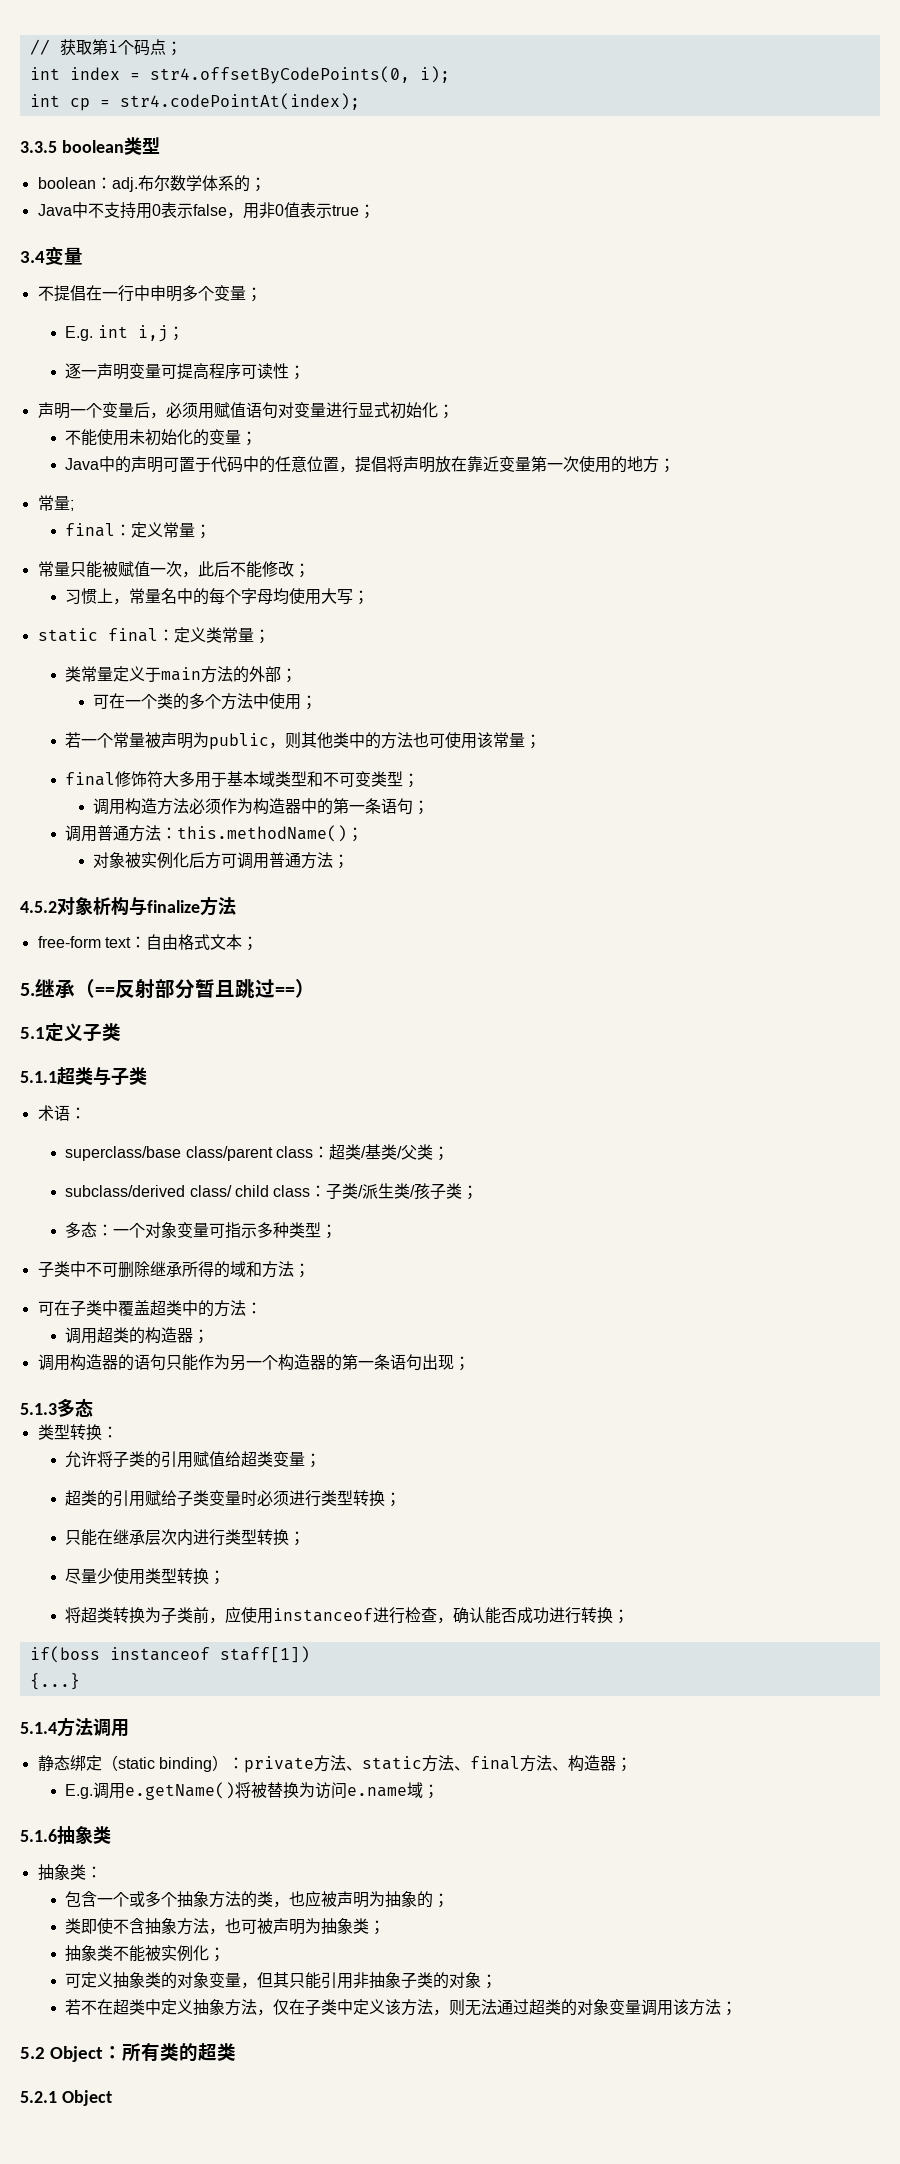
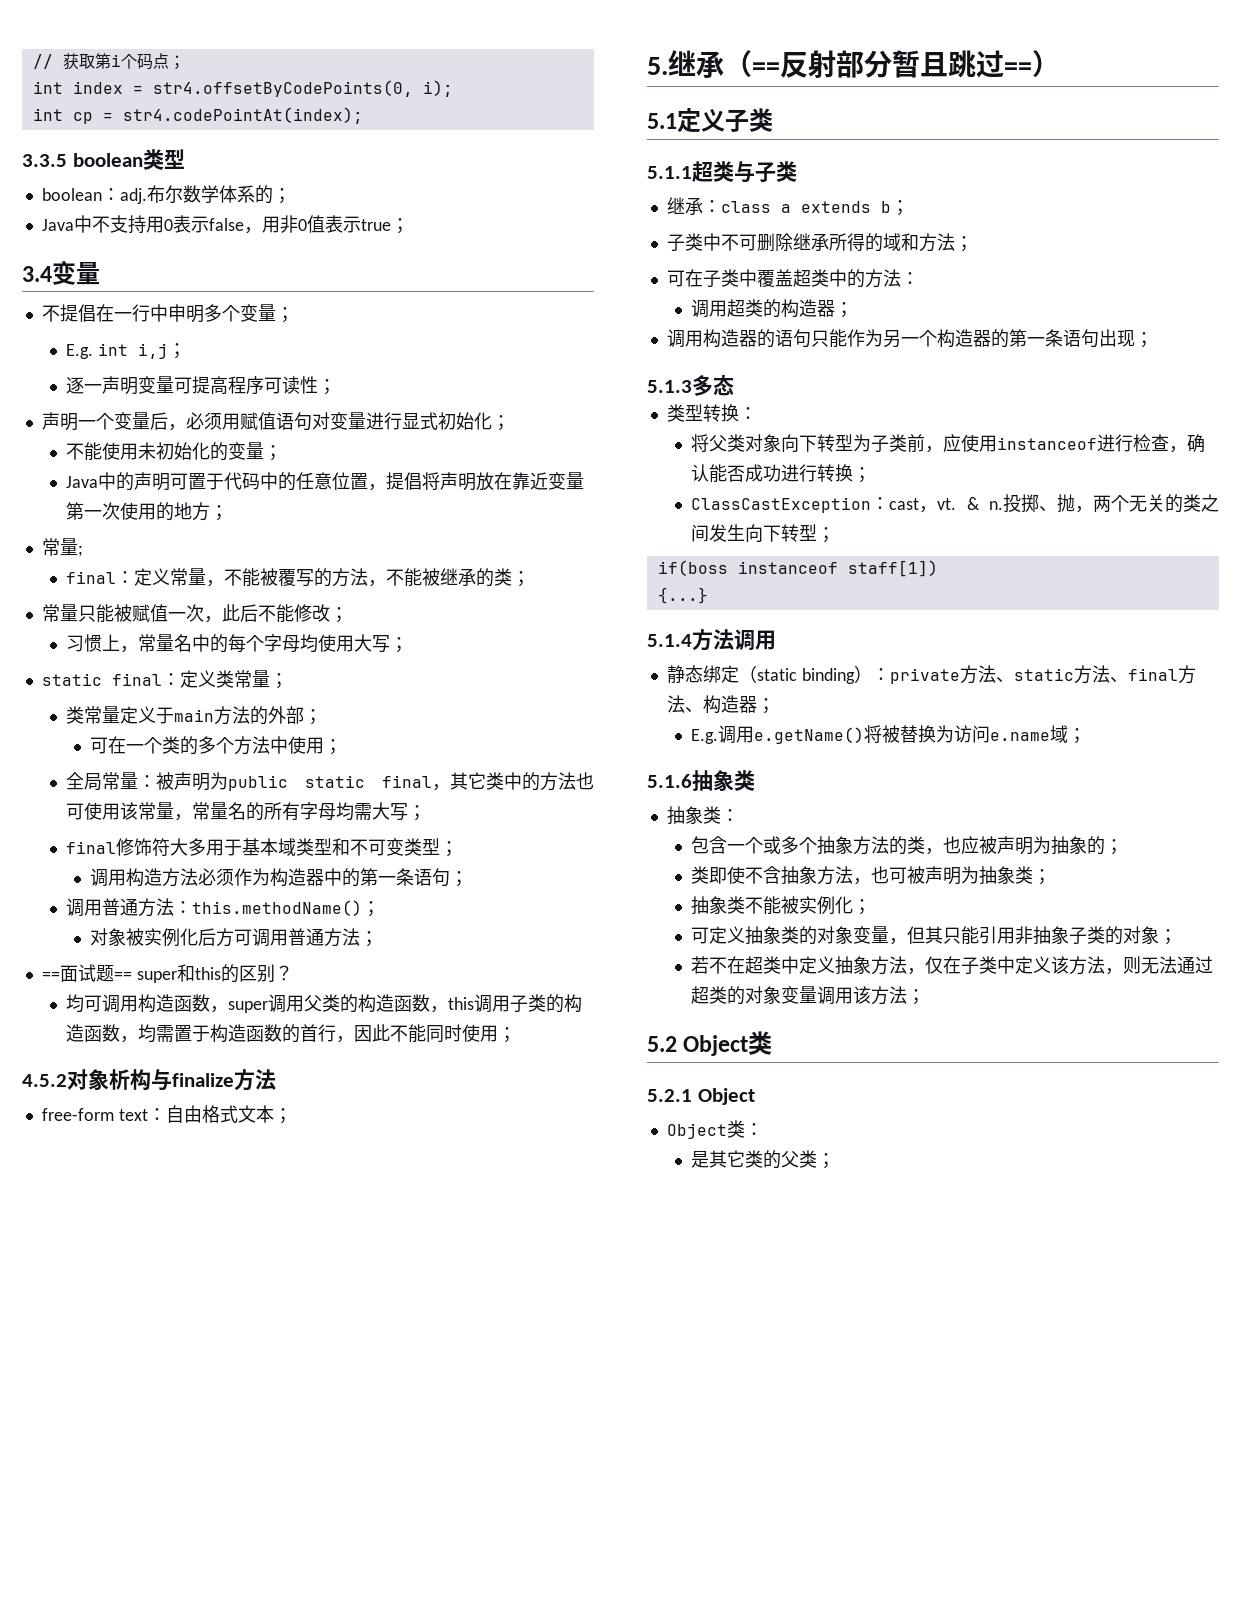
(196, 530) none -> [206,568,513,587] ，不能被覆写的方法，不能被继承的类
[65,732,146,748] 若一个常量 -> [66,772,157,791] 全局常量：
[269,732,334,749] ，则其他 -> [305,772,486,791] static final，其它
(526, 740) none -> [174,802,409,821] ，常量名的所有字母均需大写
(350, 861) none -> [41,964,293,983] [66,994,583,1013] [66,1024,517,1043] // ==面试题== super和this的区别？ // 均可调用构造函数，super调用父类的构造函数，this调用子类的构造函数，均需置于构造函数的首行，因此不能同时使用；
[37,1105,86,1121] [65,1144,450,1161] [65,1183,479,1200] [65,1222,322,1239] 术语： // superclass/base class/parent class：超类/基类/父类； // subclass/derived class/ child class：子类/派生类/孩子类； // 多态：一个对象变量可指示多种类型 -> [666,197,891,215] 继承：class a extends b
[65,1451,322,1468] [65,1490,402,1507] [65,1529,306,1546] [65,1568,226,1585] [65,1607,146,1624] 允许将子类的引用赋值给超类变量； // 超类的引用赋给子类变量时必须进行类型转换； // 只能在继承层次内进行类型转换； // 尽量少使用类型转换； // 将超类转换 -> [691,434,854,452] 将父类对象向下转型
(630, 1616) none -> [691,494,1219,513] [691,524,836,543] // ClassCastException：cast，vt. & n.投掷、抛，两个无关的类之间发生向下转型；
[102,2043,217,2062] ：所有类的超 -> (749, 1045) none
(112, 2098) none -> [666,1120,763,1139] [691,1150,836,1169] // Object类： // 是其它类的父类；

